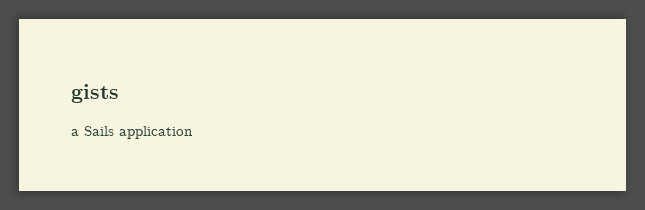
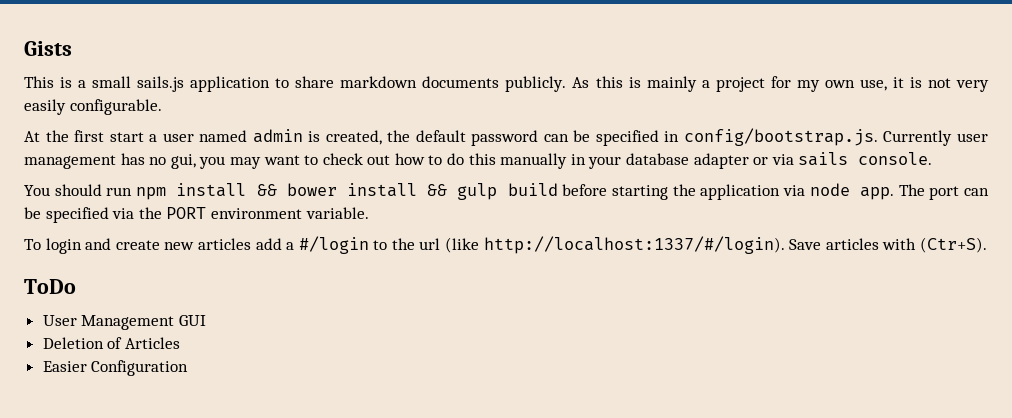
[71,84,119,103] [71,126,193,139] gists // a Sails application -> [24,41,72,56] [24,76,989,92] [24,99,162,115] [24,128,988,146] [24,152,933,169] [24,183,990,200] [24,207,369,223] [24,236,988,254] [24,279,76,294] [42,315,206,330] [42,337,180,349] [42,360,189,376] Gists // This is a small sails.js application to share markdown documents publicly. As this is mainly a project for my own use, it is not very easily configurable. // At the first start a user named admin is created, the default password can be specified in config/bootstrap.js. Currently user management has no gui, you may want to check out how to do this manually in your database adapter or via sails console. // You should run npm install && bower install && gulp build before starting the application via node app. The port can be specified via the PORT environment variable. // To login and create new articles add a #/login to the url (like http://localhost:1337/#/login). Save articles with (Ctr+S). // ToDo // User Management GUI // Deletion of Articles // Easier Configuration

